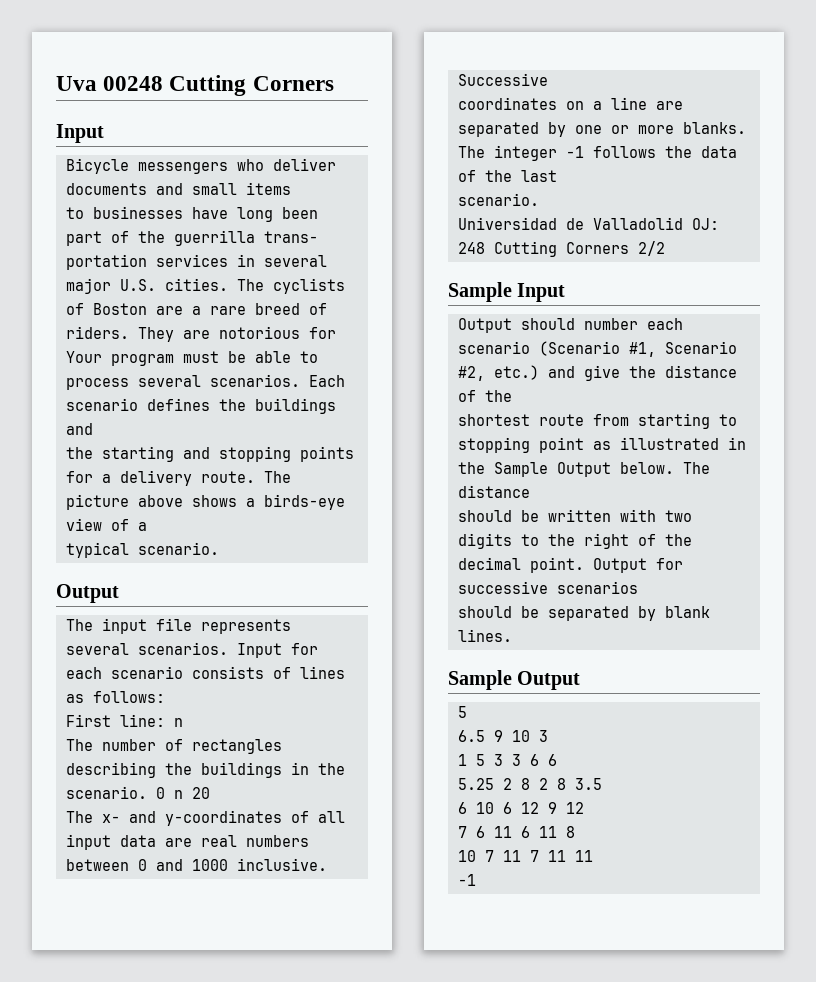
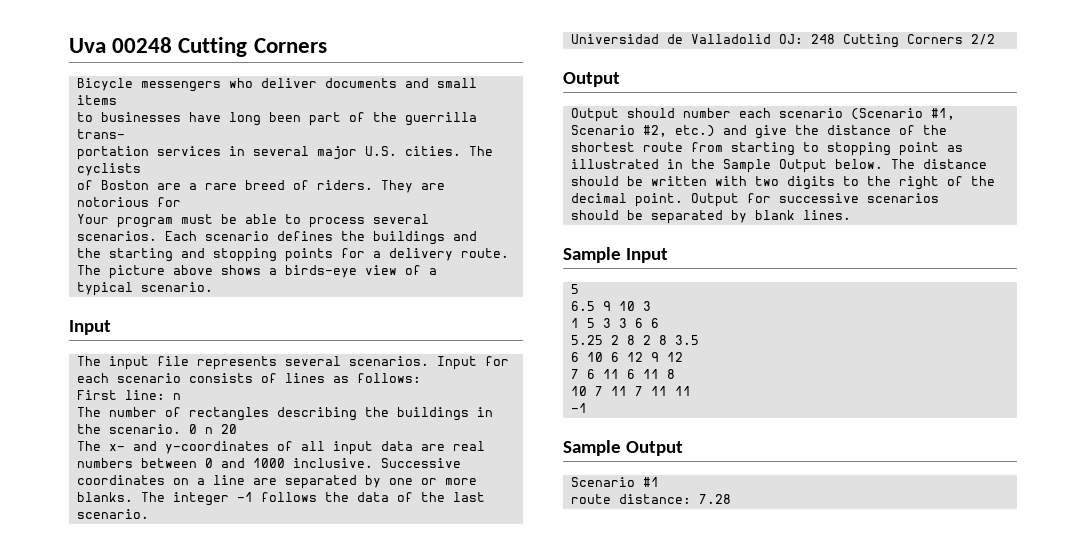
[56,124,104,143] // Input -> (327, 45) none
[56,584,119,603] Output -> [69,320,111,335] Input
[448,282,566,302] Sample Input -> [563,72,620,87] Output
[517,671,581,690] Output -> [625,248,668,263] Input
(477, 880) none -> [563,440,683,456] [571,477,660,487] [571,494,732,504] // Sample Output // Scenario #1 // route distance: 7.28

